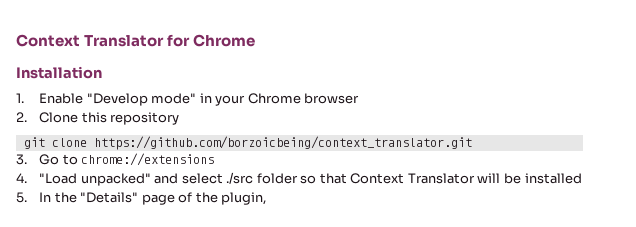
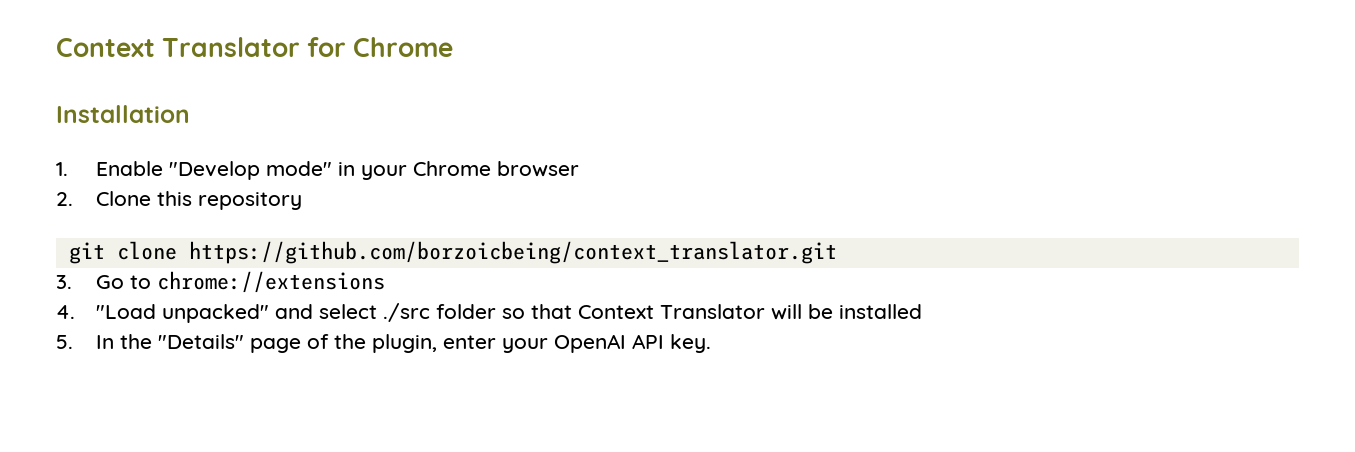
(267, 198) none -> [442,334,711,353] enter your OpenAI API key.

